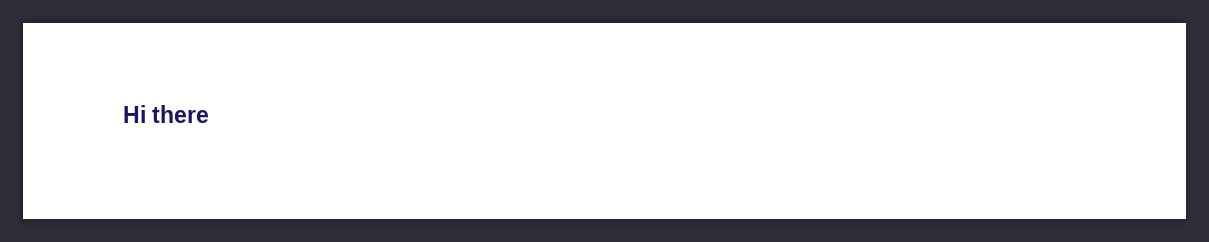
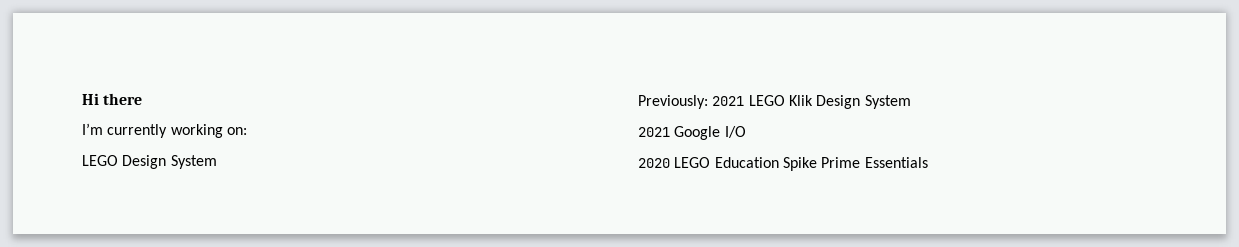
(210, 114) none -> [82,123,247,138] [82,155,217,169] [638,95,911,109] [638,126,746,140] [638,157,928,171] // I’m currently working on: // LEGO Design System // Previously: 2021 LEGO Klik Design System // 2021 Google I/O // 2020 LEGO Education Spike Prime Essentials

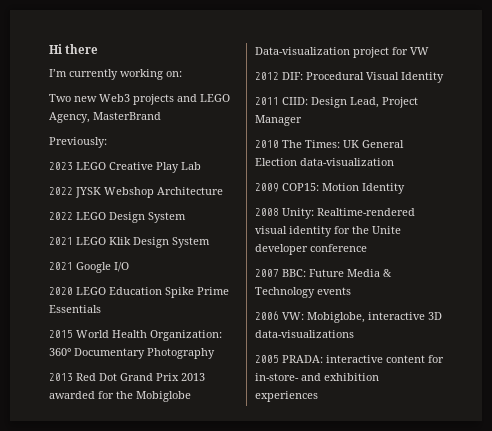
(247, 131) none -> [49,94,230,105] [49,112,161,123] [49,137,107,148] [49,162,201,173] [49,187,223,198] [49,212,73,220] Two new Web3 projects and LEGO Agency, MasterBrand // Previously: // 2023 LEGO Creative Play Lab // 2022 JYSK Webshop Architecture // 2022
[638,95,708,109] Previously: -> (186, 217) none
(928, 162) none -> [49,330,222,341] [49,348,215,359] [49,373,205,381] [49,391,191,402] [255,47,429,58] [255,72,444,83] [255,97,418,108] [255,115,302,126] [255,140,404,148] [255,158,394,166] [255,183,405,194] [255,208,415,219] [255,226,401,237] [255,244,367,255] [255,269,392,277] [255,287,351,298] [255,311,442,323] [255,330,354,338] [255,355,444,363] [255,373,379,381] [255,391,318,402] // 2015 World Health Organization: 360° Documentary Photography // 2013 Red Dot Grand Prix 2013 awarded for the Mobiglobe Data-visualization project for VW // 2012 DIF: Procedural Visual Identity // 2011 CIID: Design Lead, Project Manager // 2010 The Times: UK General Election data-visualization // 2009 COP15: Motion Identity // 2008 Unity: Realtime-rendered visual identity for the Unite developer conference // 2007 BBC: Future Media & Technology events // 2006 VW: Mobiglobe, interactive 3D data-visualizations // 2005 PRADA: interactive content for in-store- and exhibition experiences

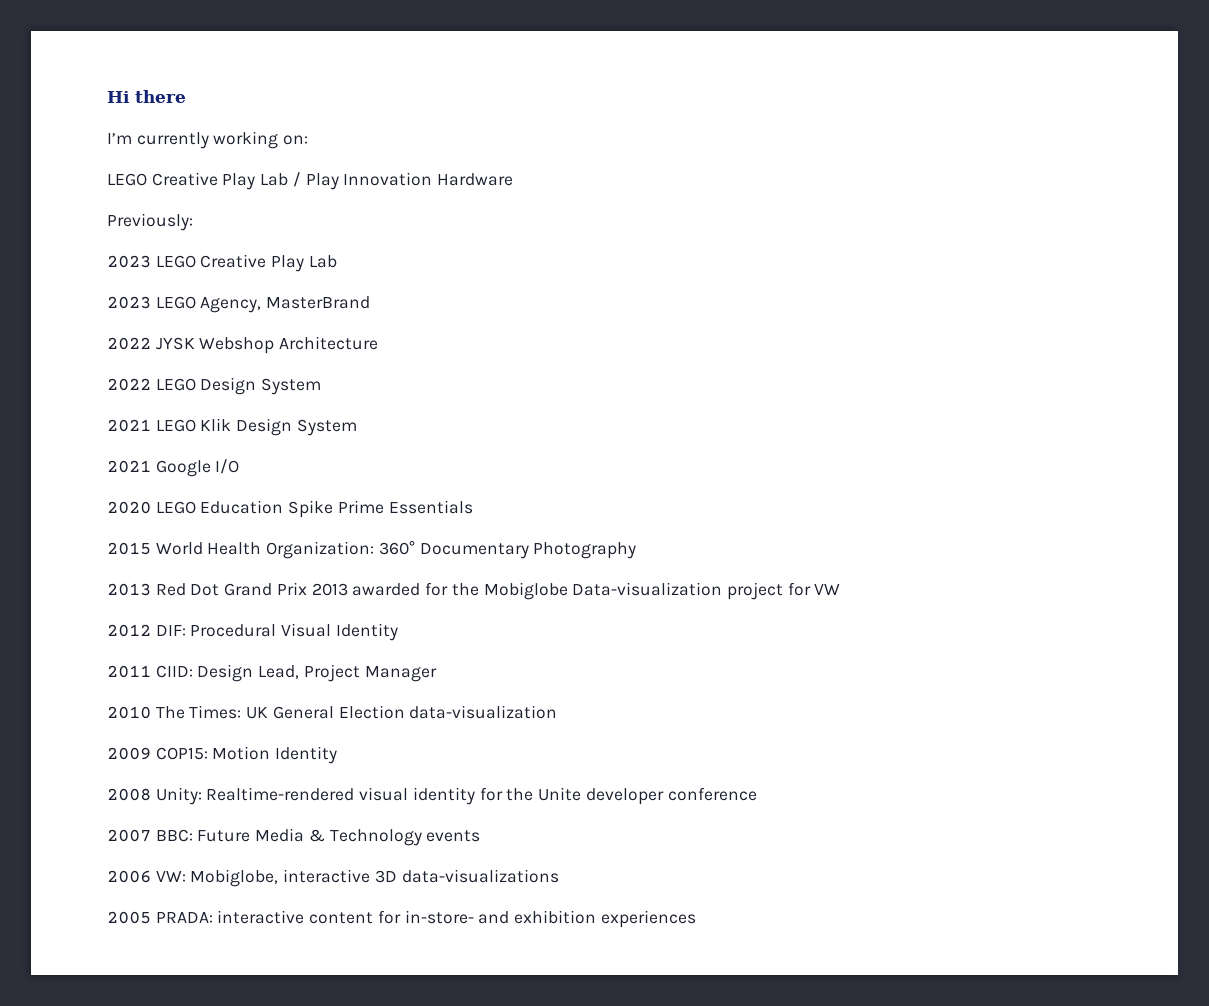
[49,94,230,105] [49,112,161,123] Two new Web3 projects and LEGO Agency, MasterBrand -> [107,172,514,190] LEGO Creative Play Lab / Play Innovation Hardware
(201, 166) none -> [107,296,371,313] // 2023 LEGO Agency, MasterBrand

